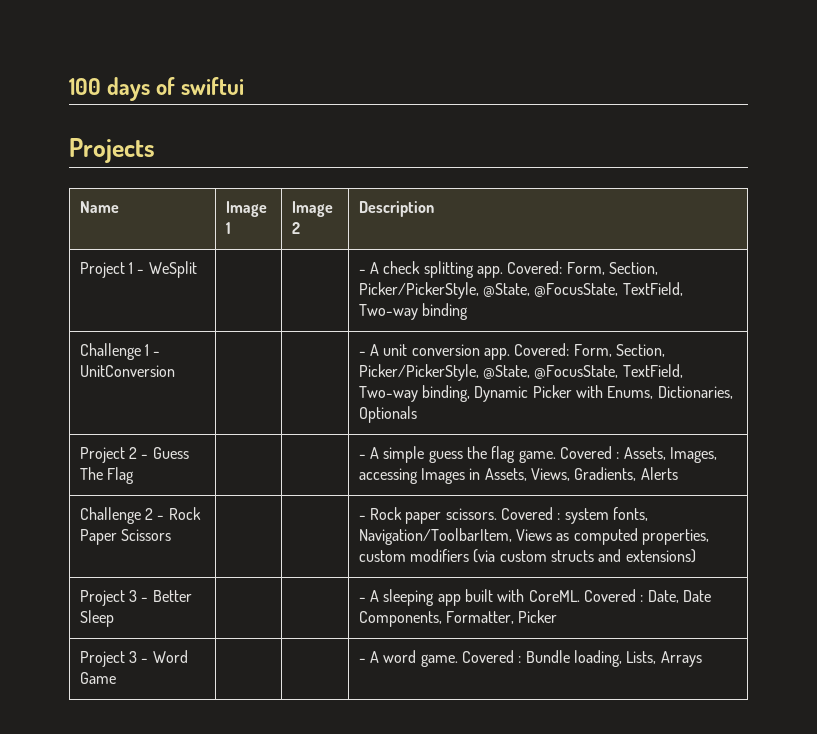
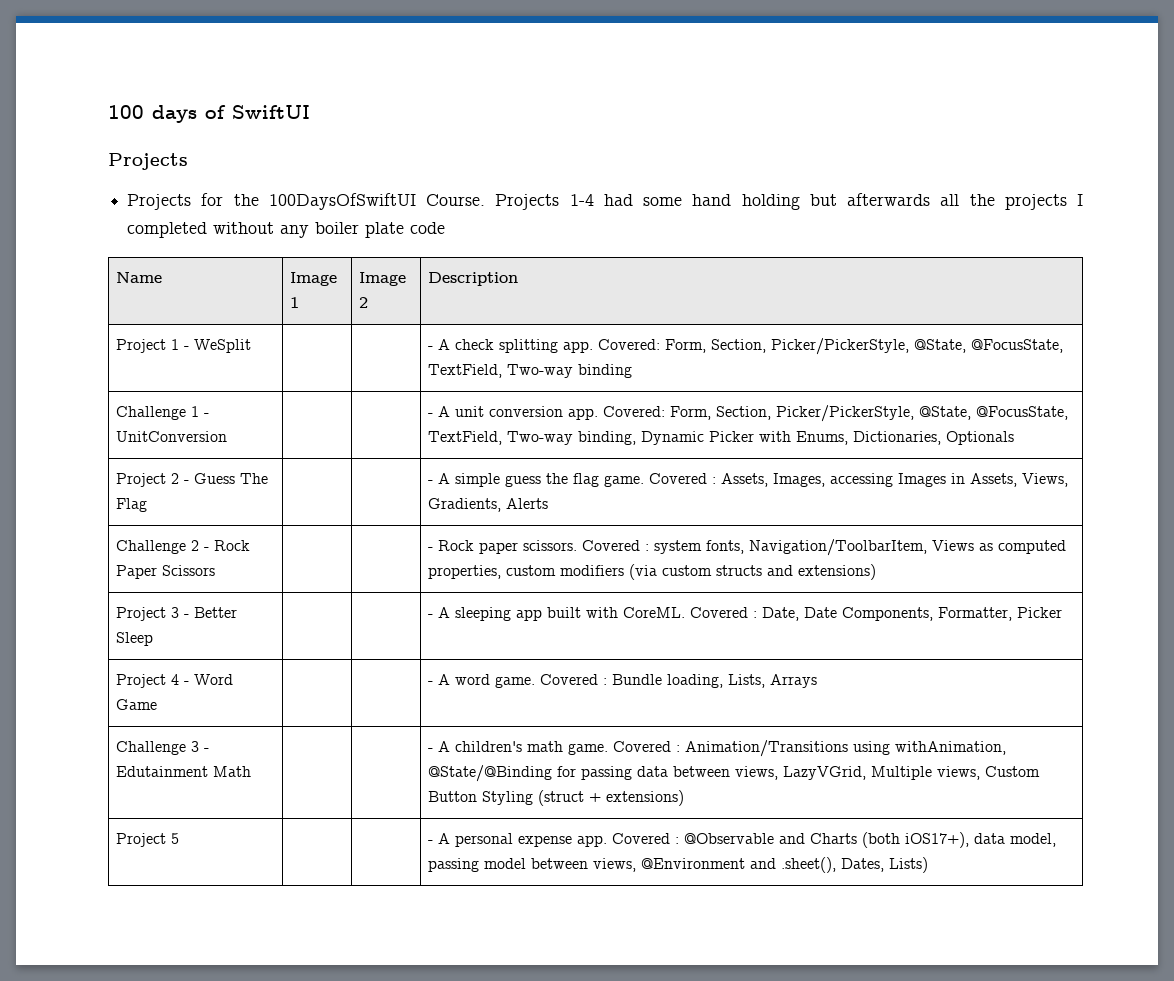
[181,77,245,95] [69,138,155,163] swiftui // Projects -> [232,105,310,119] [108,153,188,170] [127,193,1083,210] [127,222,446,238] SwiftUI // Projects // Projects for the 100DaysOfSwiftUI Course. Projects 1-4 had some hand holding but afterwards all the projects I completed without any boiler plate code
[129,651,138,663] 3 -> [170,674,179,685] 4
(702, 659) none -> [115,741,209,755] [115,766,251,777] [427,740,1006,757] [427,765,1040,782] [427,790,684,806] [115,833,179,847] [427,832,1056,848] [427,857,928,873] // Challenge 3 - Edutainment Math | | | - A children's math game. Covered : Animation/Transitions using withAnimation, @State/@Binding for passing data between views, LazyVGrid, Multiple views, Custom Button Styling (struct + extensions) // Project 5 | | | - A personal expense app. Covered : @Observable and Charts (both iOS17+), data model, passing model between views, @Environment and .sheet(), Dates, Lists)

